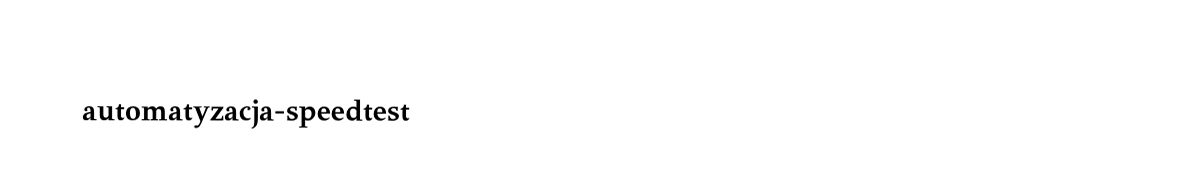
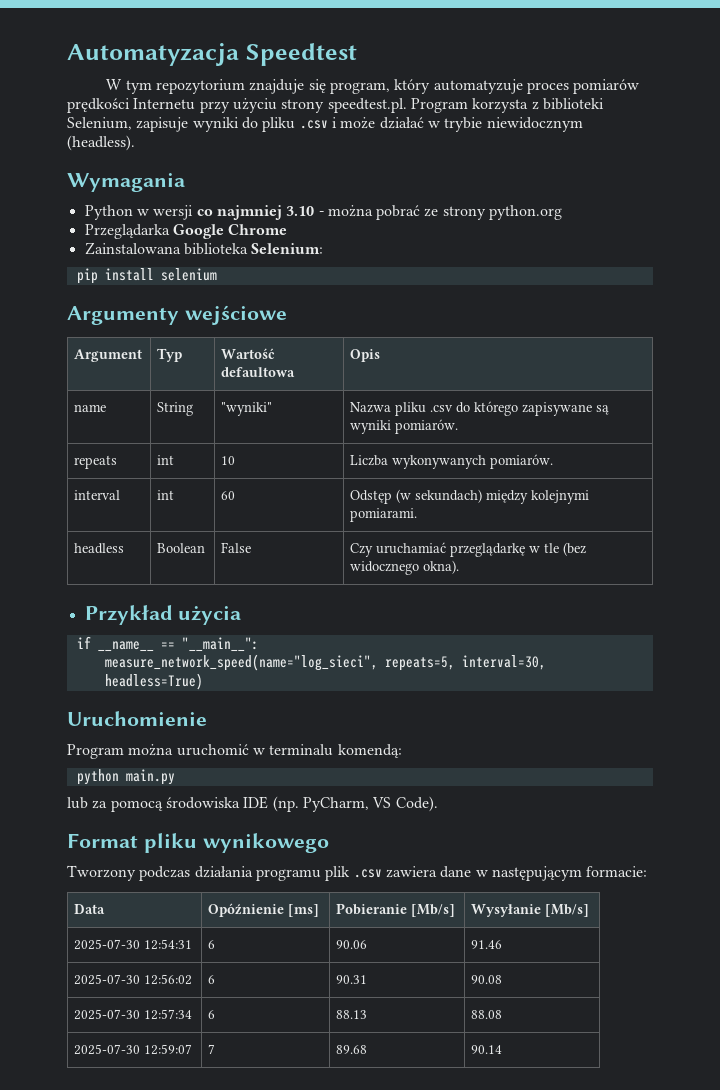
[81,99,410,129] automatyzacja-speedtest -> [67,43,357,66] [106,79,640,94] [67,98,604,113] [67,117,583,132] [67,135,135,151] [67,173,185,192] [84,205,563,220] [84,224,288,239] [84,242,324,255] [76,268,217,284] [67,305,287,325] [74,349,143,362] [157,348,183,362] [221,348,276,359] [221,367,296,377] [350,349,381,362] [74,404,107,412] [157,402,194,416] [221,402,273,416] [350,401,610,416] [350,419,459,434] [74,455,118,469] [157,455,175,465] [221,456,236,465] [350,454,554,469] [74,490,121,500] [157,490,175,500] [221,491,236,500] [350,489,590,504] [350,508,418,522] [74,543,125,554] [157,543,206,553] [221,542,252,553] [350,542,587,557] [350,560,460,575] [84,605,242,625] [76,636,259,652] [104,654,546,671] [104,673,203,690] [67,711,207,726] [67,744,402,759] [76,769,175,785] [67,796,438,812] [67,833,329,853] [67,865,648,881] [74,904,106,914] [208,903,320,917] [336,903,456,917] [471,904,590,917] [74,939,193,950] [208,940,216,949] [336,940,368,949] [471,940,503,949] [74,974,193,985] [208,975,216,984] [336,975,368,984] [471,975,503,984] [74,1009,193,1020] [208,1010,216,1019] [336,1010,368,1019] [471,1010,503,1019] [74,1044,193,1055] [208,1044,216,1054] [336,1045,368,1054] [471,1045,503,1054] Automatyzacja Speedtest // W tym repozytorium znajduje się program, który automatyzuje proces pomiarów prędkości Internetu przy użyciu strony speedtest.pl. Program korzysta z biblioteki Selenium, zapisuje wyniki do pliku .csv i może działać w trybie niewidocznym (headless). // Wymagania // Python w wersji co najmniej 3.10 - można pobrać ze strony python.org // Przeglądarka Google Chrome // Zainstalowana biblioteka Selenium: // pip install selenium // Argumenty wejściowe // Argument | Typ | Wartość defaultowa | Opis // name | String | "wyniki" | Nazwa pliku .csv do którego zapisywane są wyniki pomiarów. // repeats | int | 10 | Liczba wykonywanych pomiarów. // interval | int | 60 | Odstęp (w sekundach) między kolejnymi pomiarami. // headless | Boolean | False | Czy uruchamiać przeglądarkę w tle (bez widocznego okna). // Przykład użycia // if __name__ == "__main__": // measure_network_speed(name="log_sieci", repeats=5, interval=30, headless=True) // Uruchomienie // Program można uruchomić w terminalu komendą: // python main.py // lub za pomocą środowiska IDE (np. PyCharm, VS Code). // Format pliku wynikowego // Tworzony podczas działania programu plik .csv zawiera dane w następującym formacie: // Data | Opóźnienie [ms] | Pobieranie [Mb/s] | Wysyłanie [Mb/s] // 2025-07-30 12:54:31 | 6 | 90.06 | 91.46 // 2025-07-30 12:56:02 | 6 | 90.31 | 90.08 // 2025-07-30 12:57:34 | 6 | 88.13 | 88.08 // 2025-07-30 12:59:07 | 7 | 89.68 | 90.14

